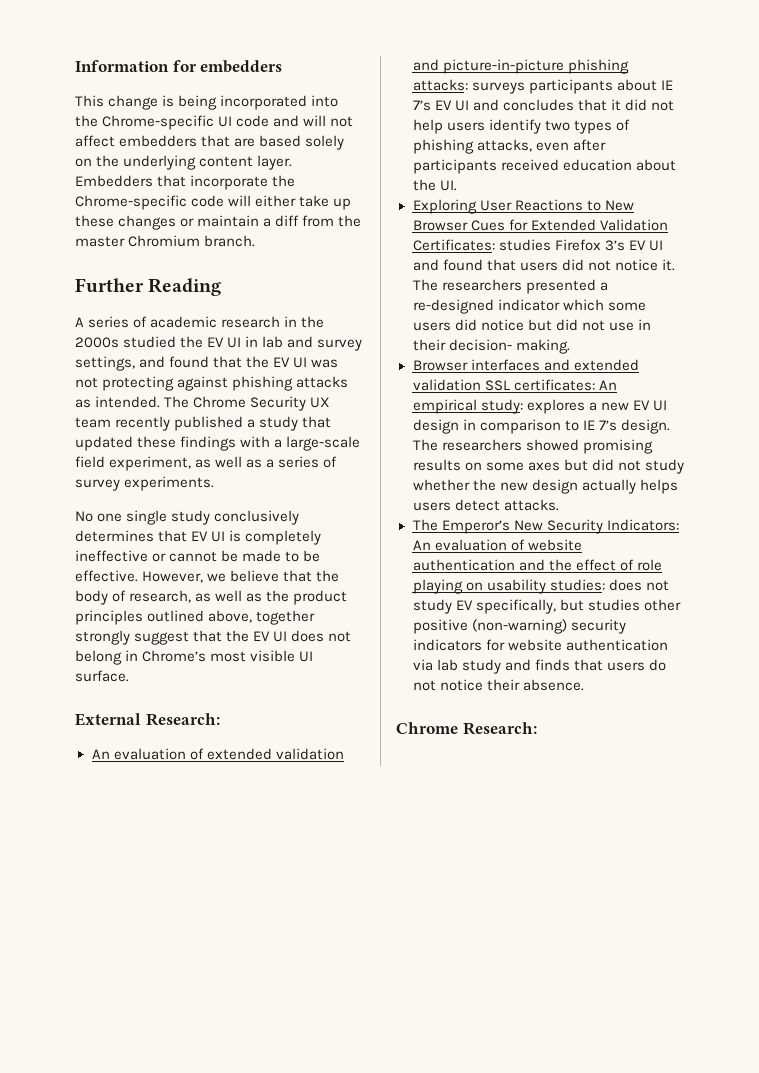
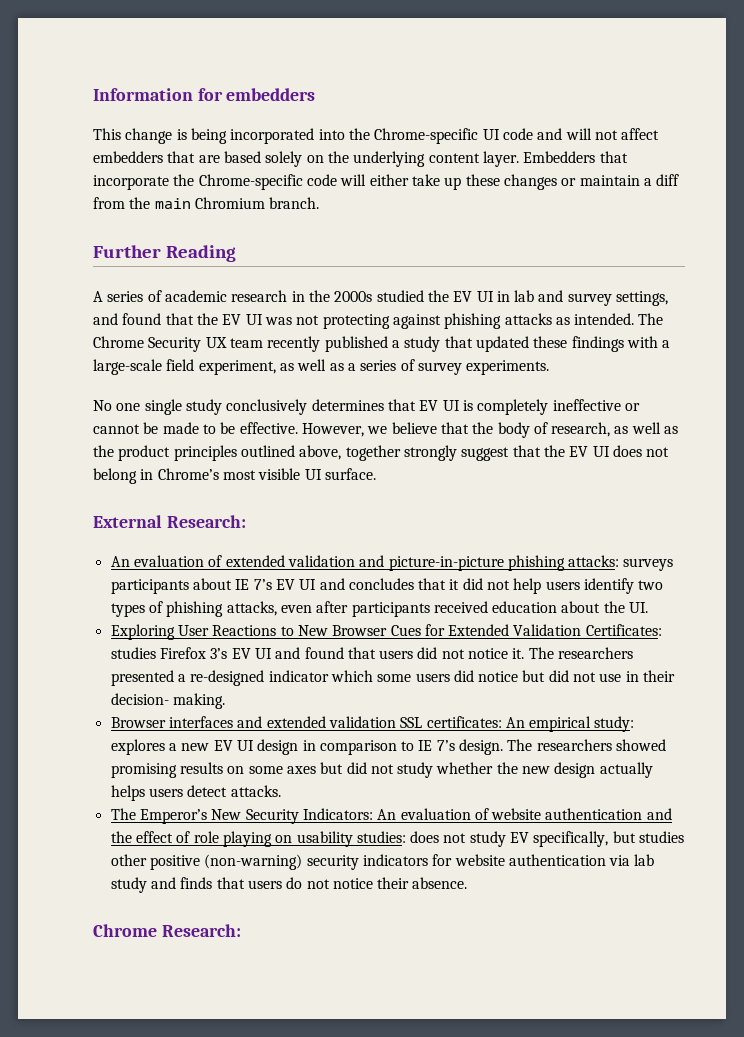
[75,236,125,247] master -> [154,198,191,209] main

